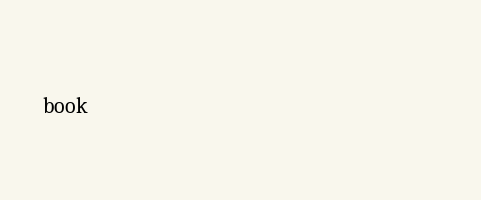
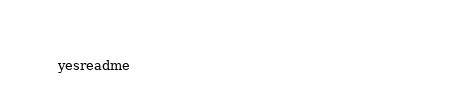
[43,97,88,113] book -> [57,60,130,73] yesreadme

